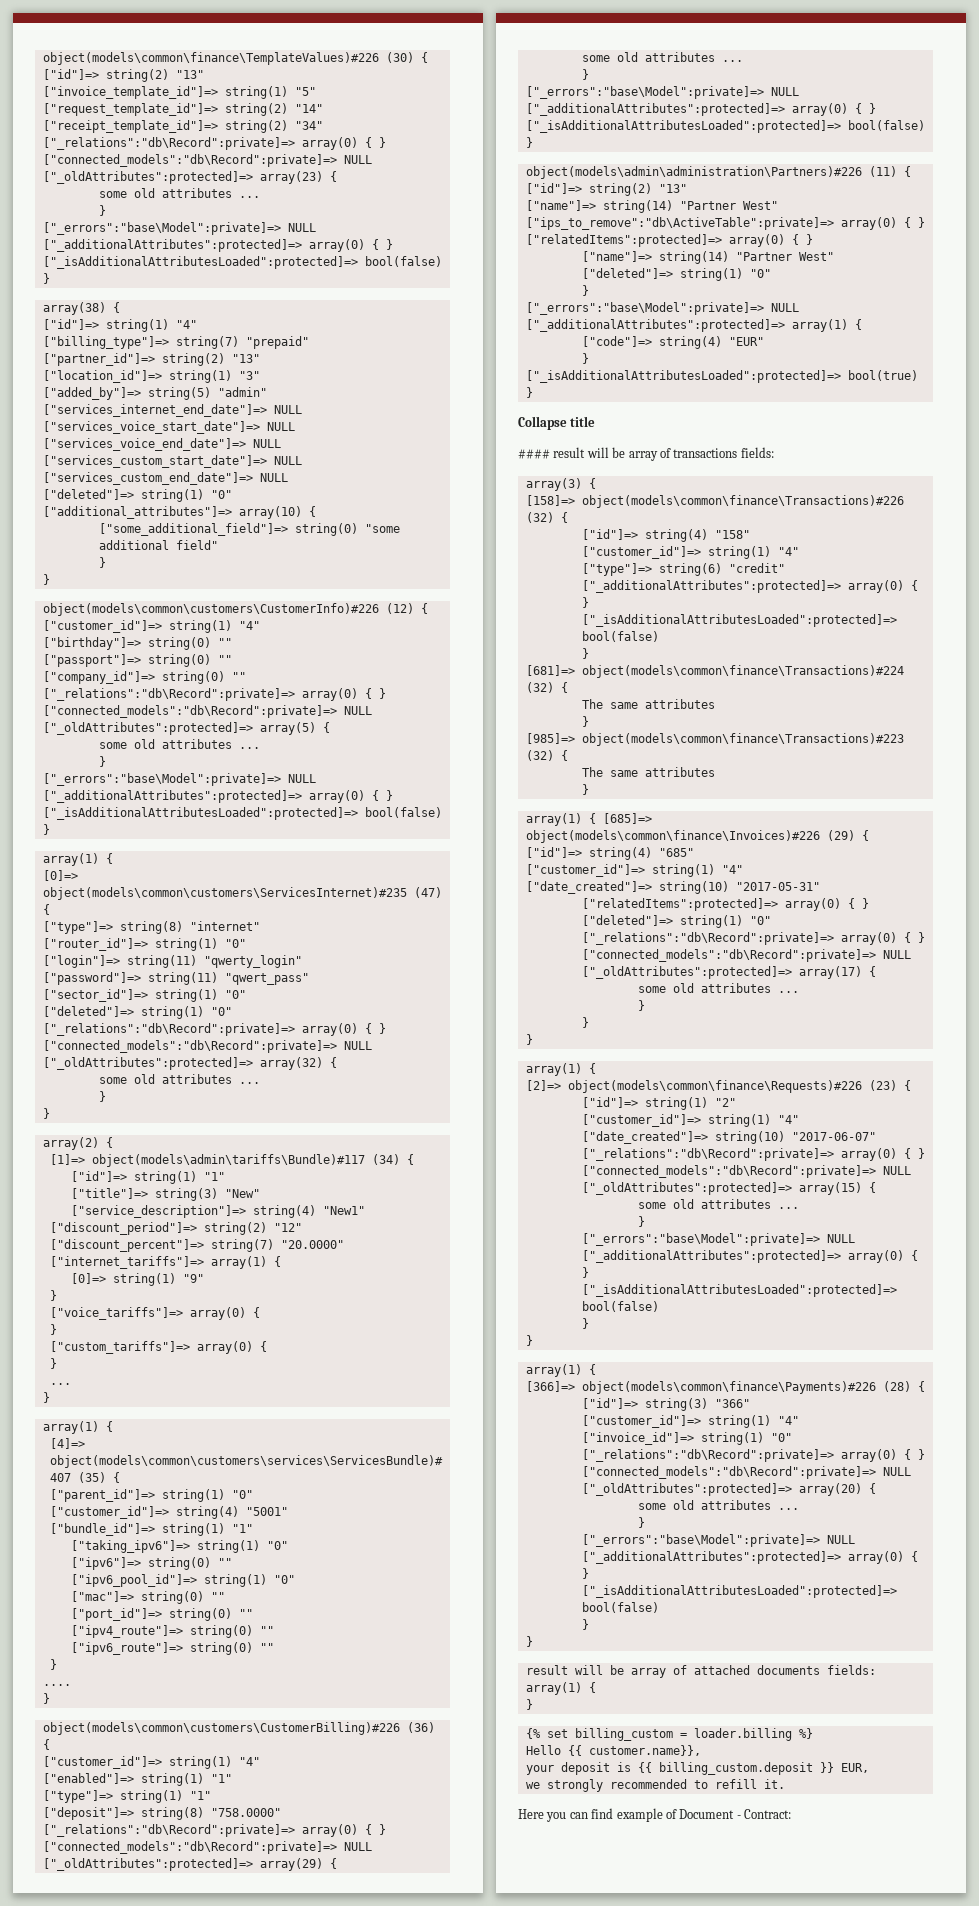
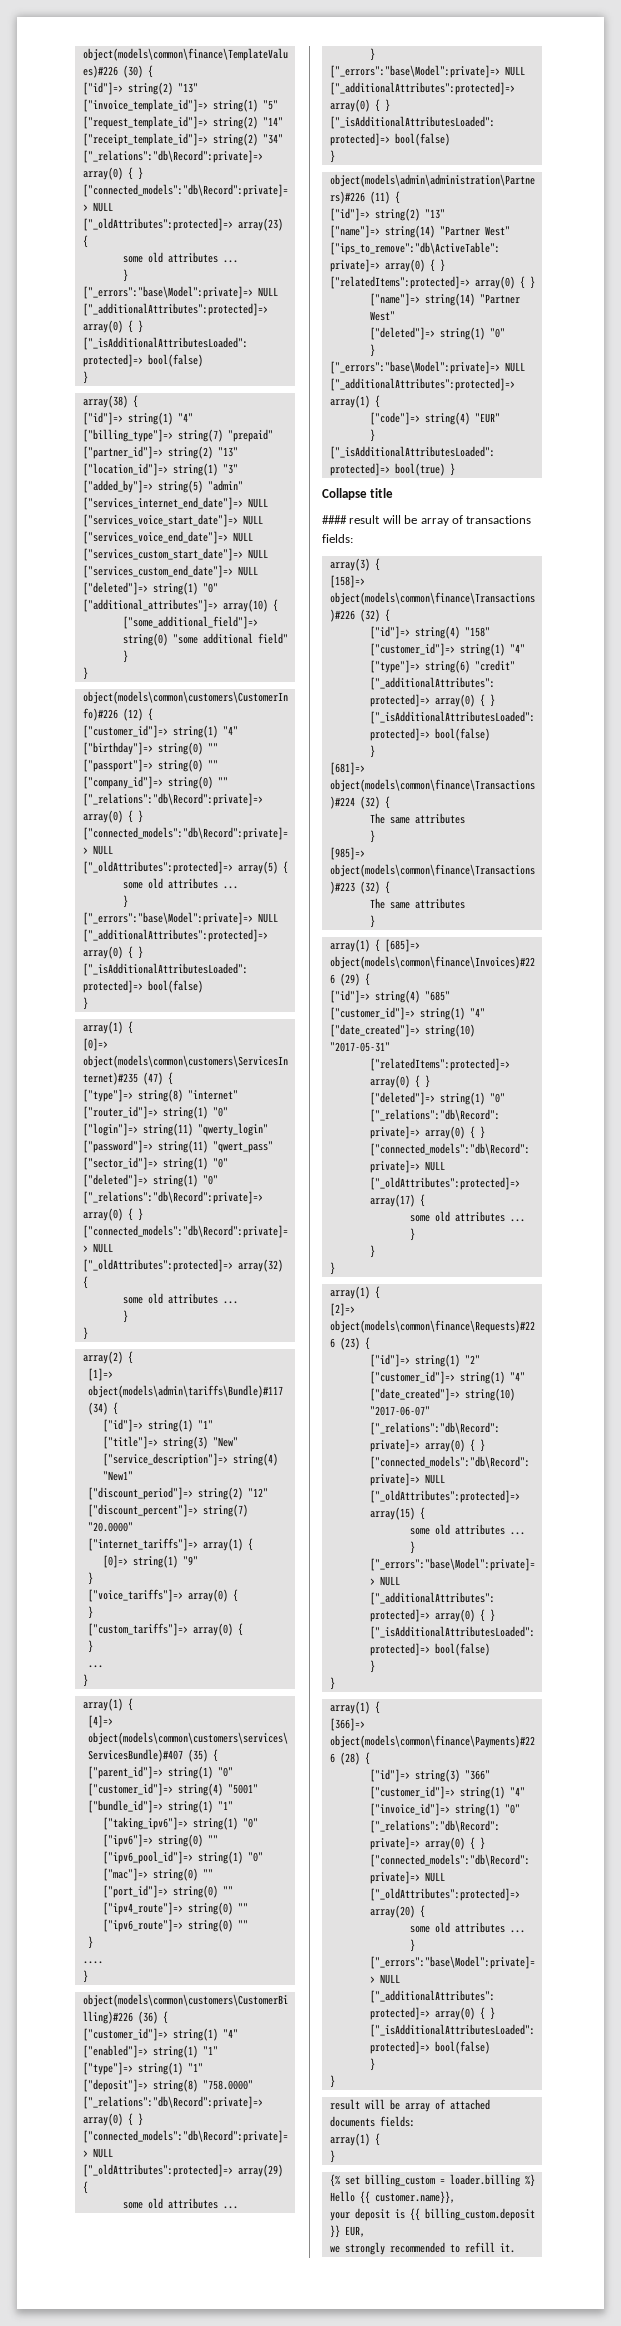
[518,1808,791,1822] // Here you can find example of Document - Contract: -> (515, 2248) none

